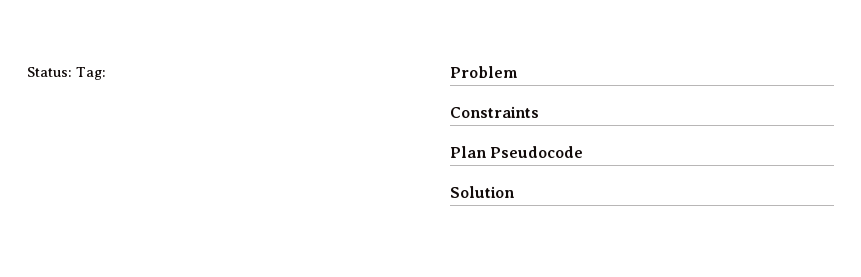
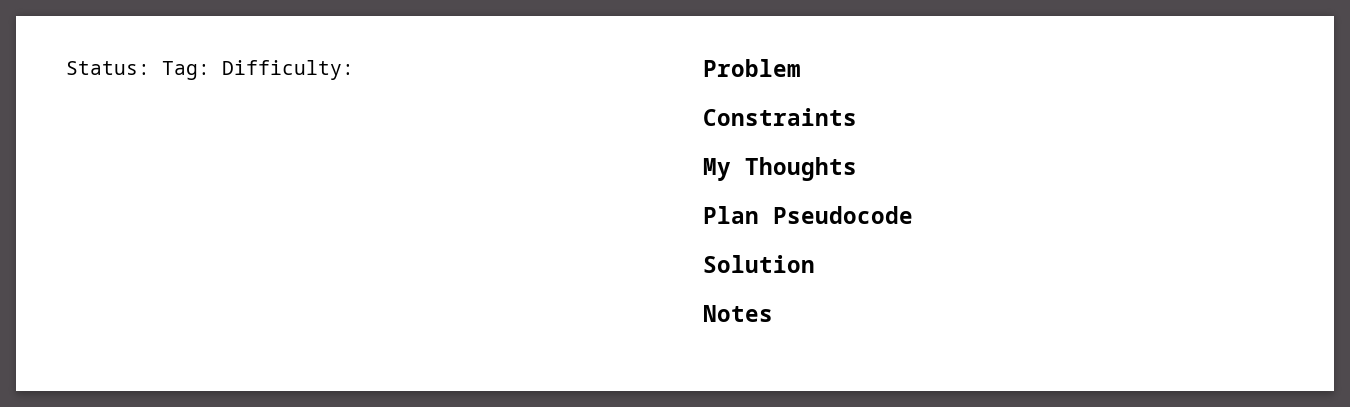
(106, 73) none -> [222,60,354,80] Difficulty:
(539, 112) none -> [703,157,857,181] // My Thoughts
(515, 192) none -> [703,305,773,322] // Notes

